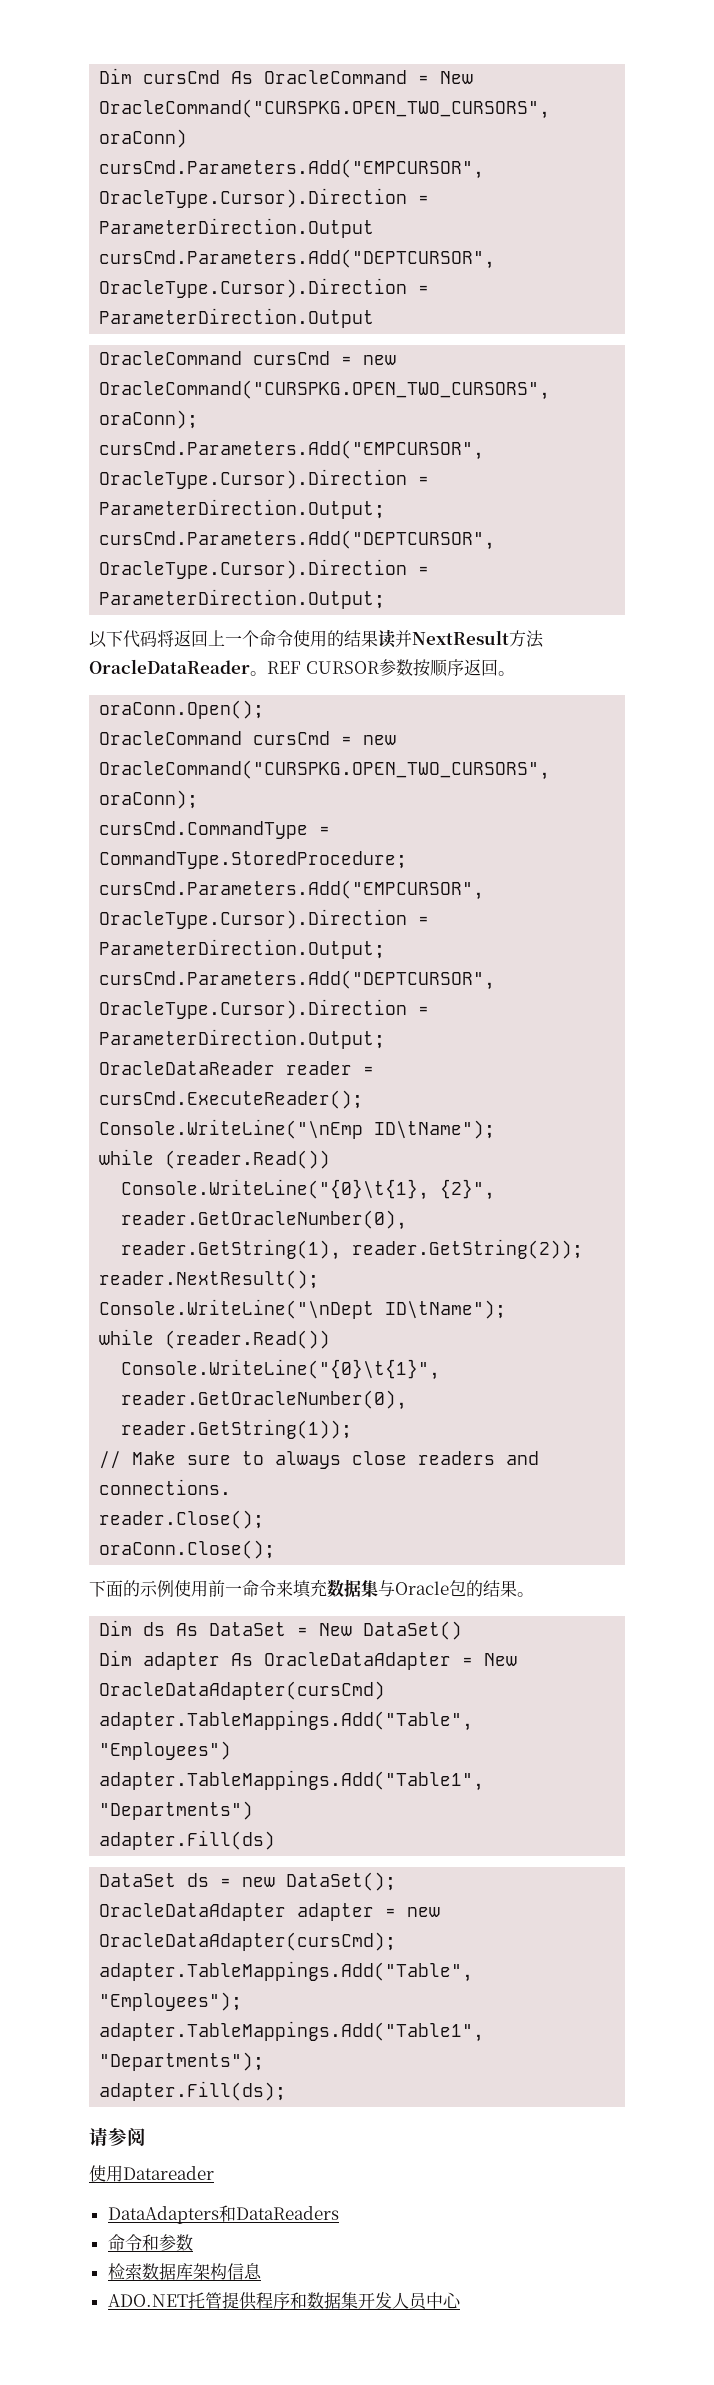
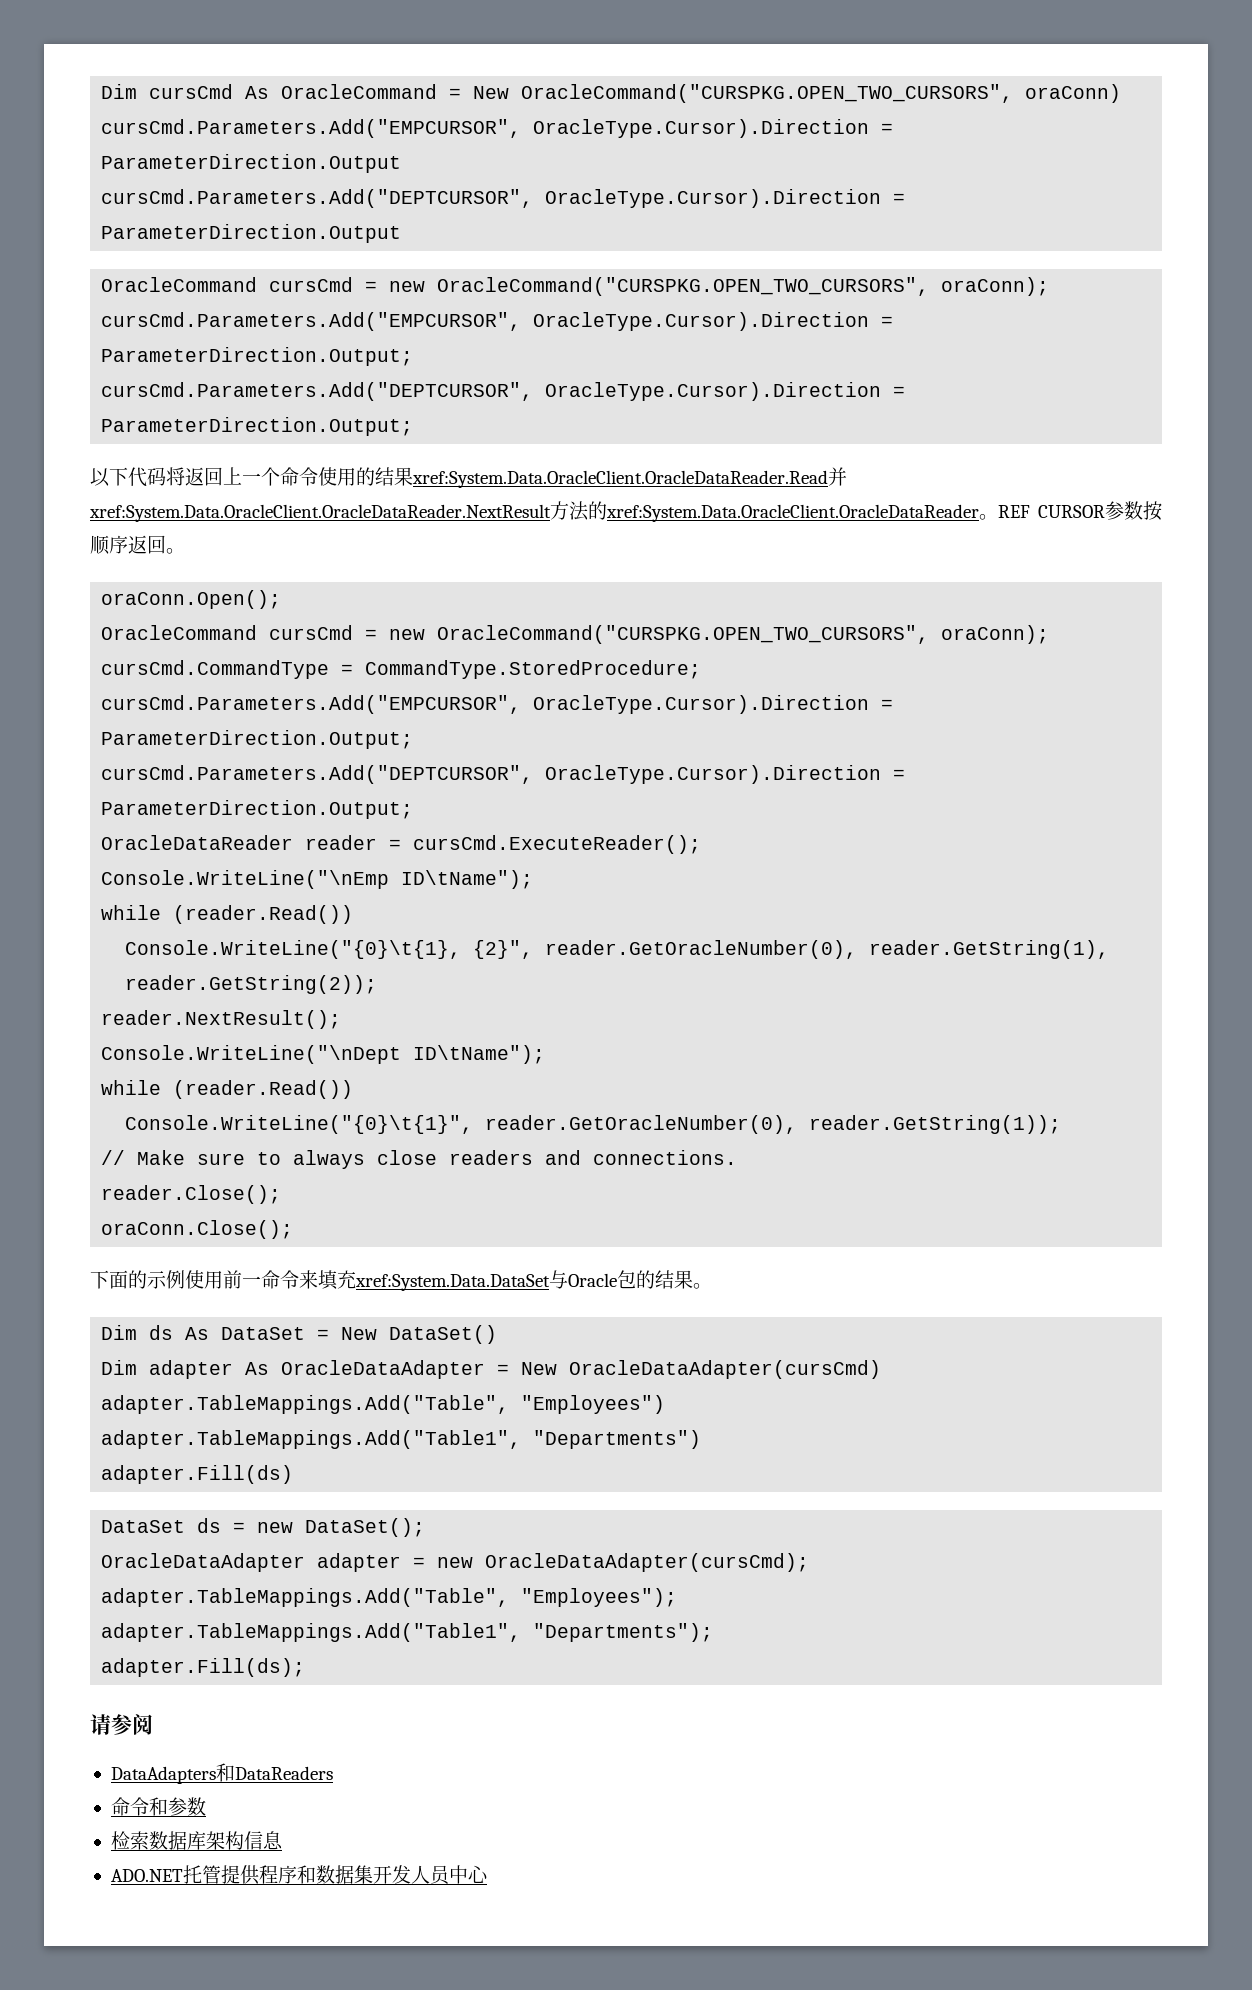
[378,629,544,648] [89,659,250,674] 读并NextResult方法OracleDataReader -> [412,467,847,488] [89,501,979,522] xref:System.Data.OracleClient.OracleDataReader.Read并xref:System.Data.OracleClient.OracleDataReader.NextResult方法的xref:System.Data.OracleClient.OracleDataReader
[327,1579,378,1598] 数据集 -> [355,1274,550,1291] xref:System.Data.DataSet
[89,2165,214,2182] // 使用Datareader -> (153, 1724) none

